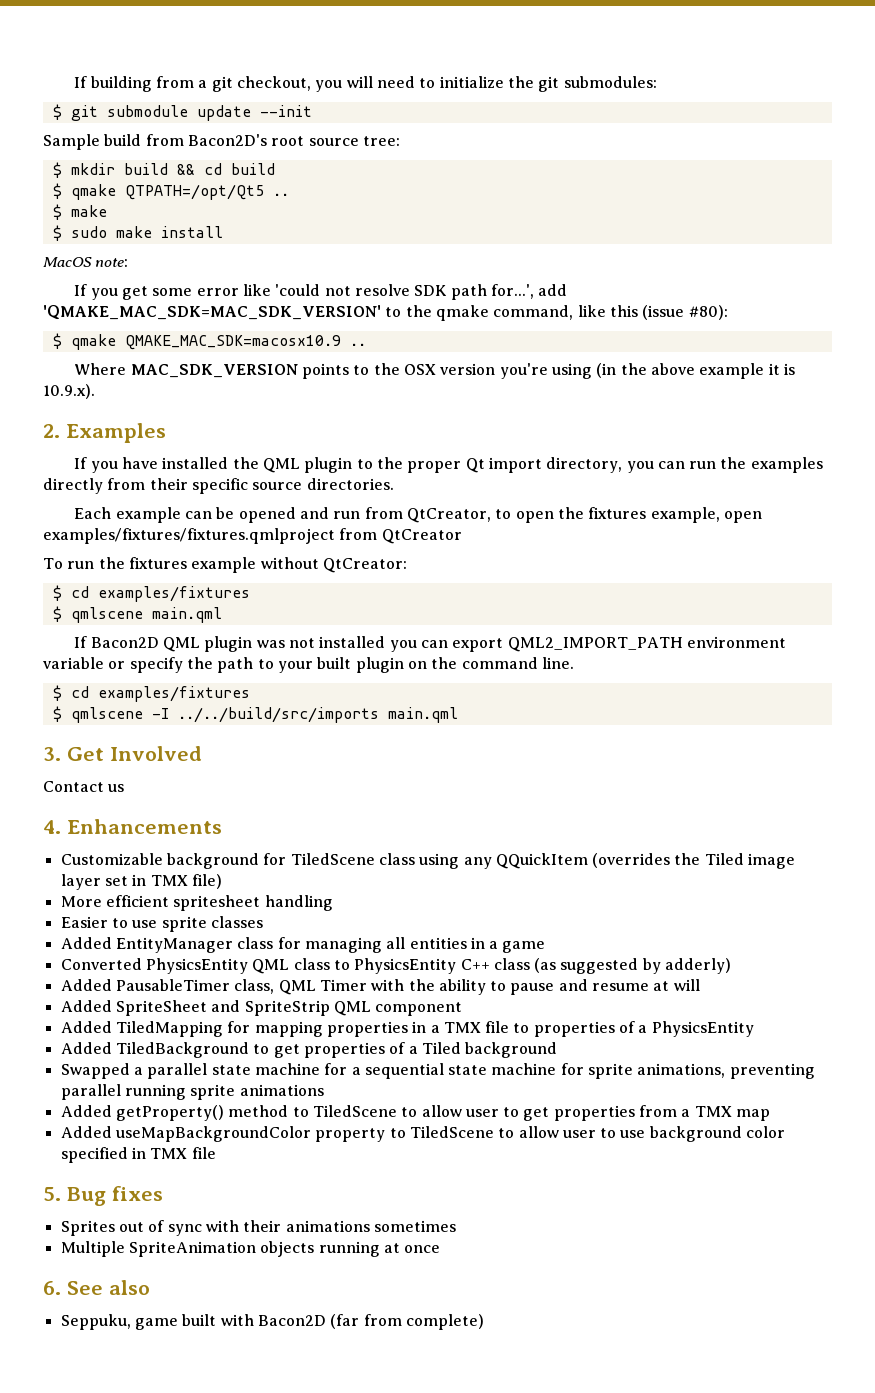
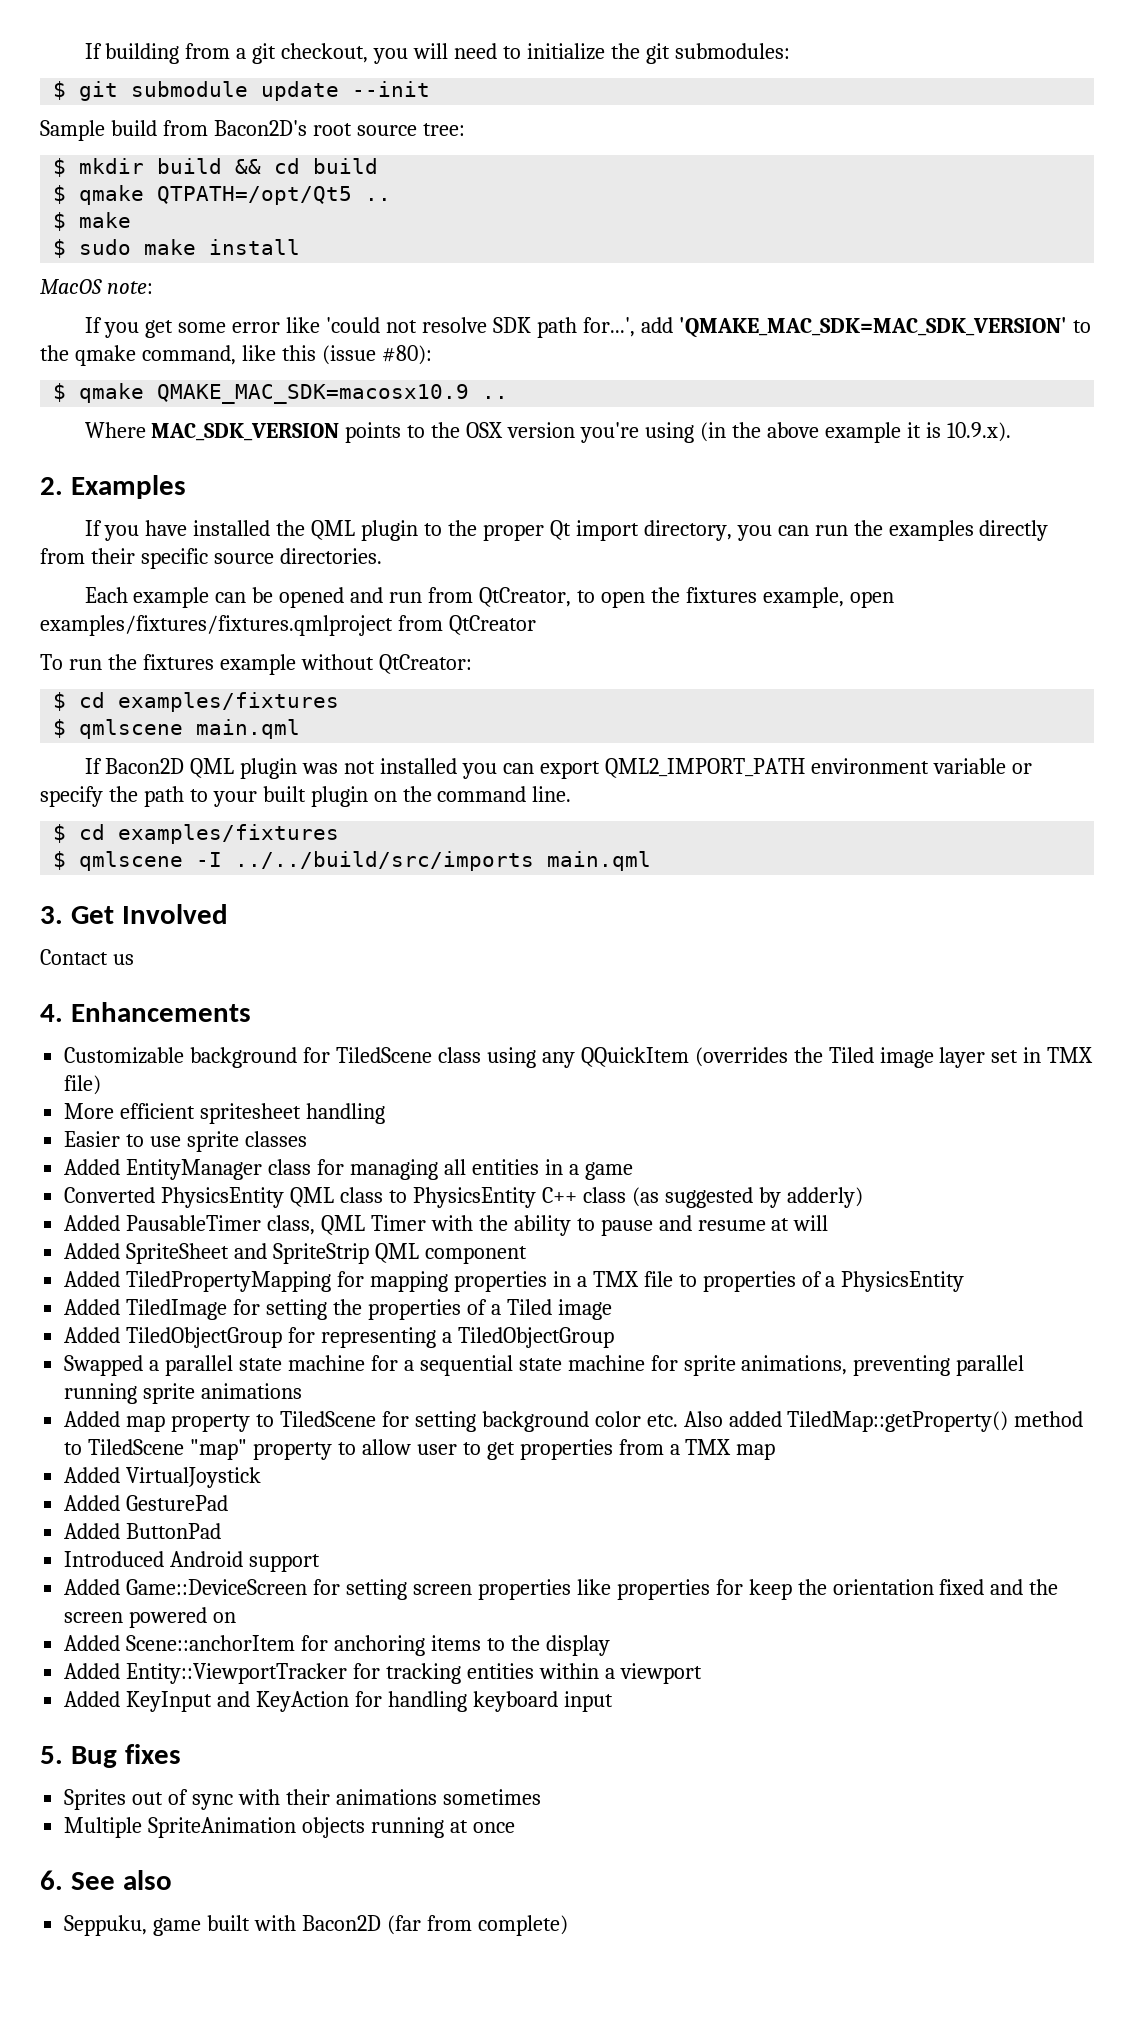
[115,1021,223,1037] TiledMapping -> [126,1271,332,1292] TiledPropertyMapping
[115,1042,558,1058] TiledBackground to get properties of a Tiled background -> [126,1299,612,1320] [64,1327,614,1348] TiledImage for setting the properties of a Tiled image // Added TiledObjectGroup for representing a TiledObjectGroup
[115,1105,224,1121] getProperty() -> [126,1411,1009,1432] map property to TiledScene for setting background color etc. Also added TiledMap::getProperty()
(397, 1111) none -> [190,1439,333,1460] "map" property
[115,1126,786,1142] [60,1147,216,1163] useMapBackgroundColor property to TiledScene to allow user to use background color specified in TMX file -> [126,1467,262,1488] [64,1495,229,1511] [64,1523,222,1539] [64,1551,321,1572] [64,1579,1059,1600] [64,1607,237,1628] [64,1635,610,1656] [64,1663,702,1684] [64,1691,613,1712] VirtualJoystick // Added GesturePad // Added ButtonPad // Introduced Android support // Added Game::DeviceScreen for setting screen properties like properties for keep the orientation fixed and the screen powered on // Added Scene::anchorItem for anchoring items to the display // Added Entity::ViewportTracker for tracking entities within a viewport // Added KeyInput and KeyAction for handling keyboard input

